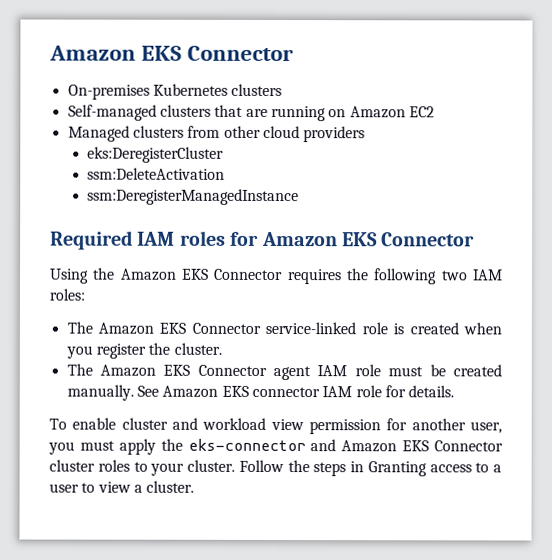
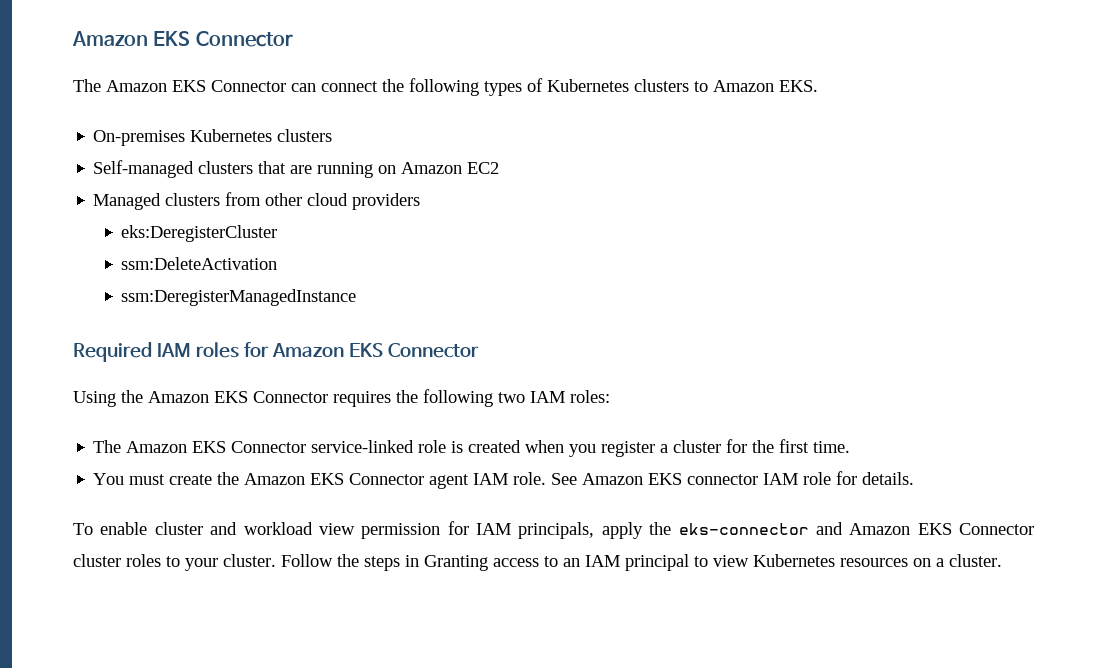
[49,45,295,62] Amazon EKS Connector -> [72,31,293,47] [73,78,818,96] Amazon EKS Connector // The Amazon EKS Connector can connect the following types of Kubernetes clusters to Amazon EKS.
[148,342,222,355] [66,363,93,376] the cluster. // The -> [660,439,851,453] [93,472,240,485] a cluster for the first time. // You must create the
[354,364,503,377] [66,384,134,401] role must be created manually. -> [513,472,547,485] role.
[411,418,502,434] [48,440,115,455] another user, you must -> [476,522,595,539] IAM principals,
[493,464,502,473] [49,481,131,493] a user to view -> [563,554,931,571] an IAM principal to view Kubernetes resources on

